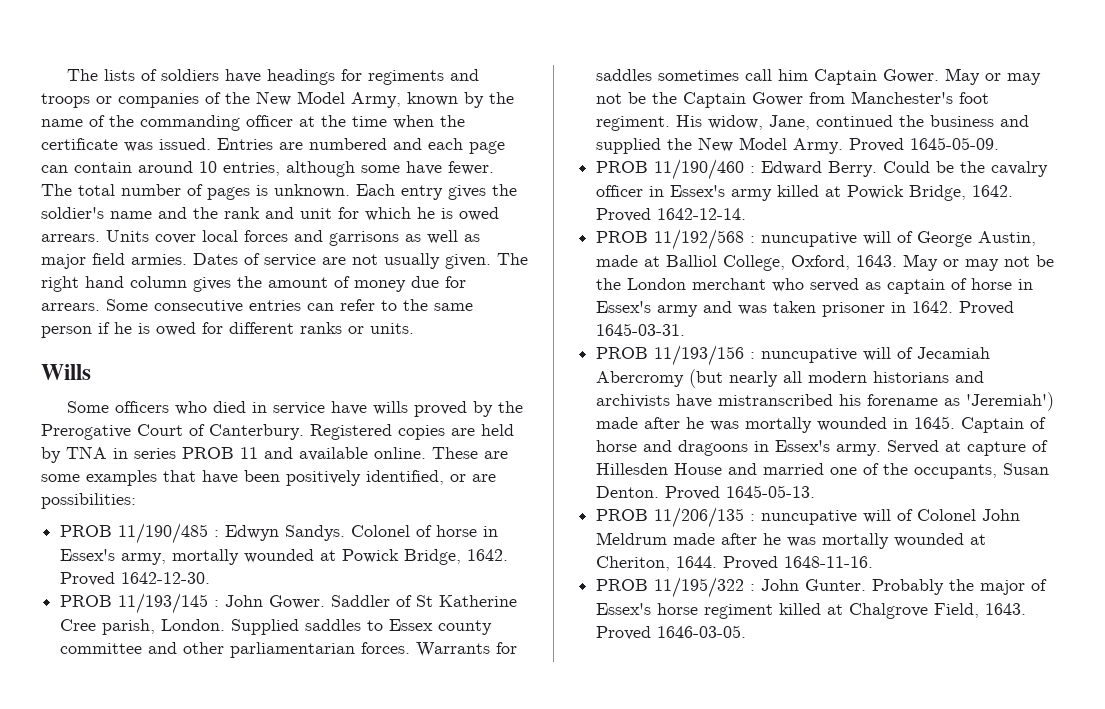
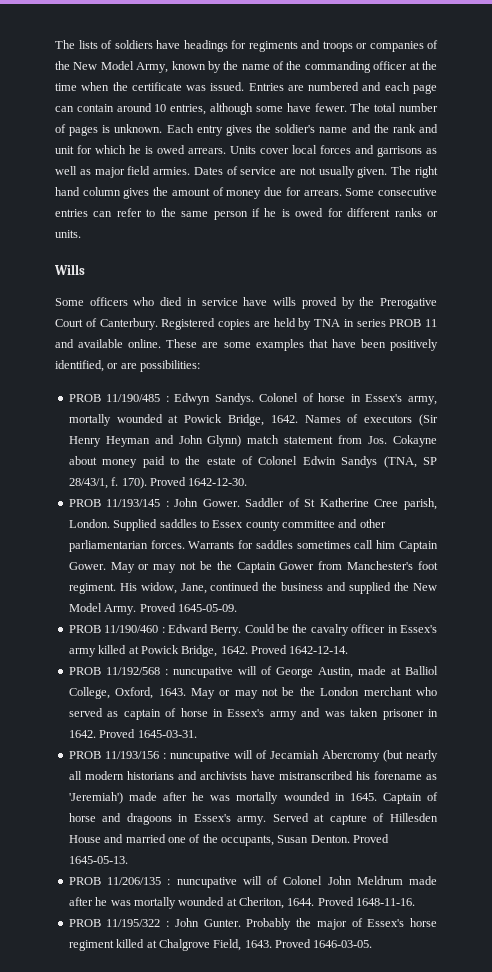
(509, 555) none -> [304,414,438,426] [68,435,438,447] [68,456,437,468] [68,477,147,489] Names of executors (Sir Henry Heyman and John Glynn) match statement from Jos. Cokayne about money paid to the estate of Colonel Edwin Sandys (TNA, SP 28/43/1, f. 170).

